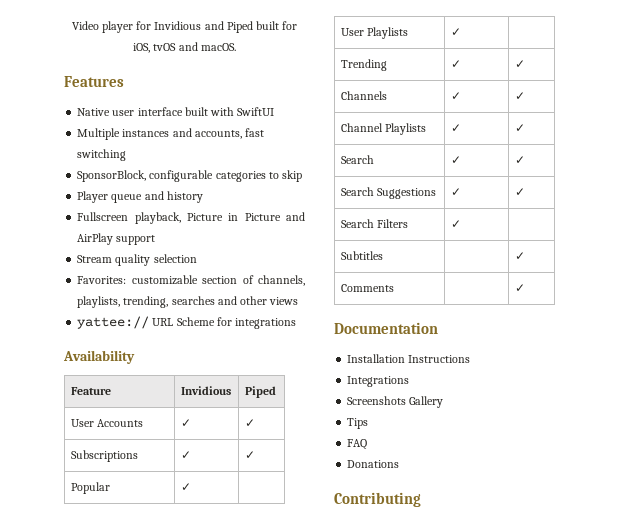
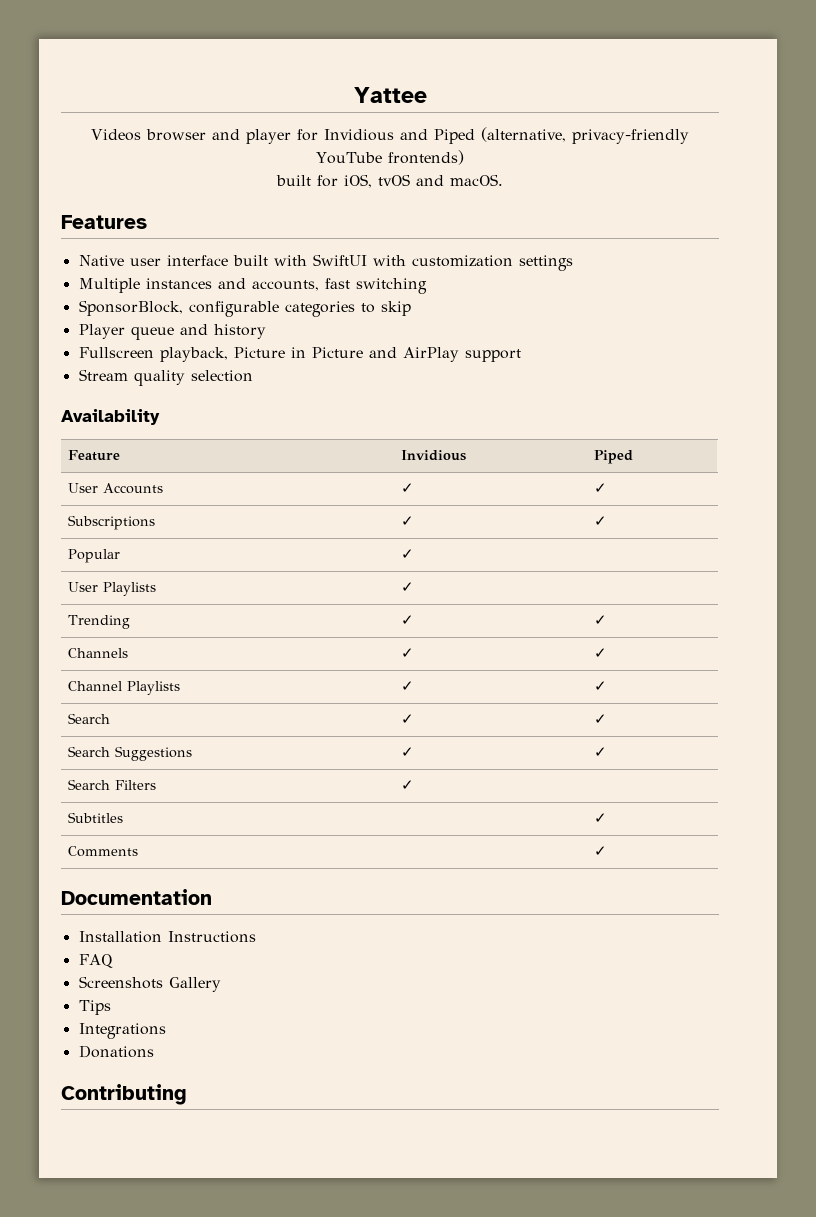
[71,21,99,30] Video -> [353,87,427,103] [91,129,240,141] Yattee // Videos browser and
(253, 27) none -> [480,127,689,144] [315,150,465,165] (alternative, privacy-friendly YouTube frontends) //
(275, 111) none -> [372,255,573,271] with customization settings
[77,275,305,286] [77,296,299,308] [77,316,297,329] // Favorites: customizable section of channels, playlists, trending, searches and other views // yattee:// URL Scheme for integrations -> (253, 376) none
[347,376,410,387] Integrations -> [78,954,113,968] FAQ
[347,439,368,450] FAQ -> [78,1023,166,1039] Integrations

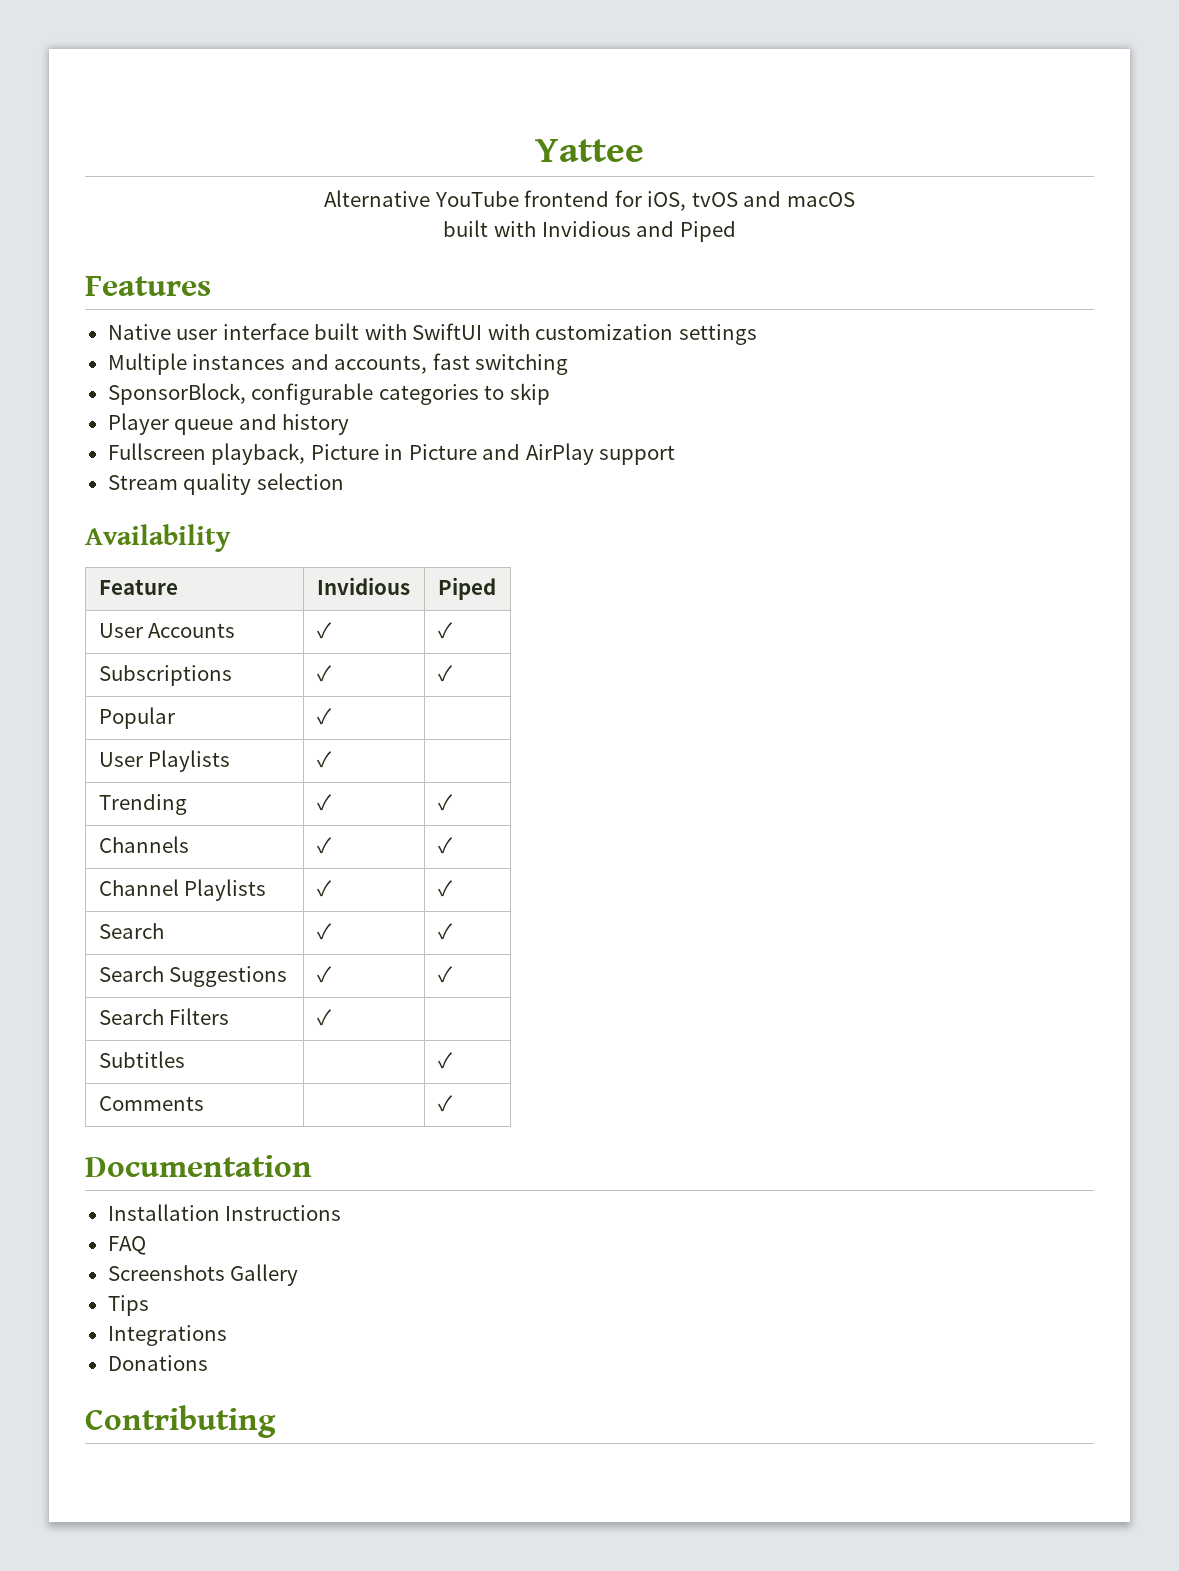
[91,127,689,144] [315,150,465,165] [276,174,503,188] Videos browser and player for Invidious and Piped (alternative, privacy-friendly YouTube frontends) // built for iOS, tvOS and macOS. -> [324,190,855,211] [443,220,736,242] Alternative YouTube frontend for iOS, tvOS and macOS // built with Invidious and Piped

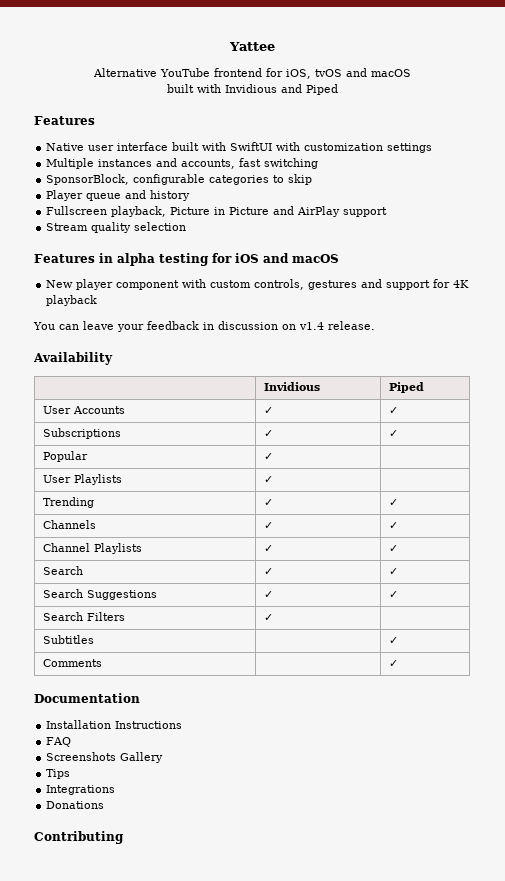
(344, 481) none -> [34,253,339,266] [46,279,470,290] [46,295,98,306] [33,321,375,332] // Features in alpha testing for iOS and macOS // New player component with custom controls, gestures and support for 4K playback // You can leave your feedback in discussion on v1.4 release.
[98,579,178,595] Feature -> (113, 358) none

